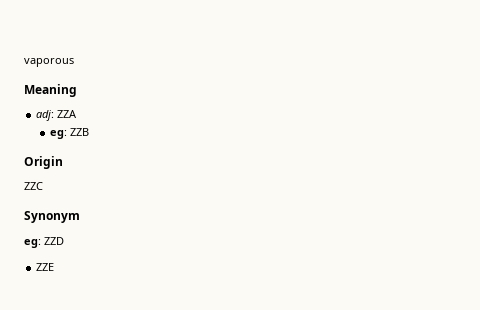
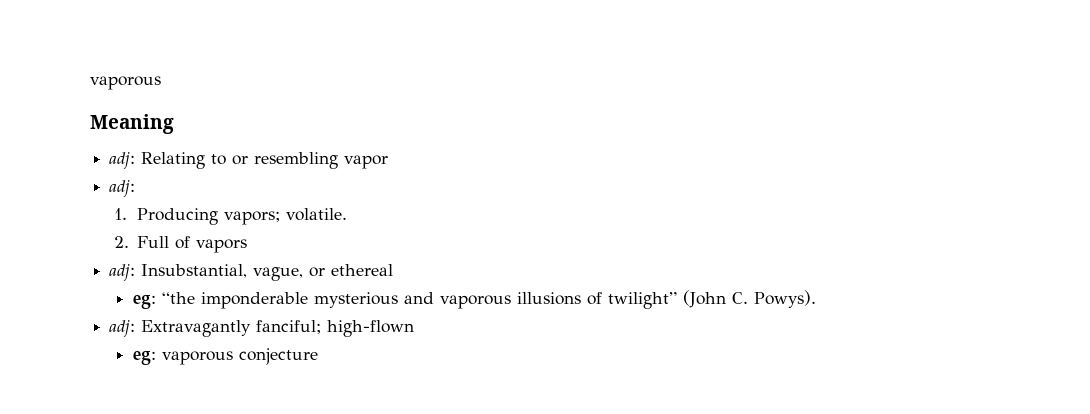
[57,110,78,118] [49,128,89,139] [24,156,63,169] [24,182,43,190] [24,211,80,223] [24,237,64,248] [36,263,55,271] ZZA // eg: ZZB // Origin // ZZC // Synonym // eg: ZZD // ZZE -> [141,152,389,169] [109,180,136,197] [113,208,348,225] [113,236,248,253] [109,264,394,281] [132,290,816,309] [109,320,415,337] [132,348,318,365] Relating to or resembling vapor // adj: // 1. Producing vapors; volatile. // 2. Full of vapors // adj: Insubstantial, vague, or ethereal // eg: “the imponderable mysterious and vaporous illusions of twilight” (John C. Powys). // adj: Extravagantly fanciful; high-flown // eg: vaporous conjecture

